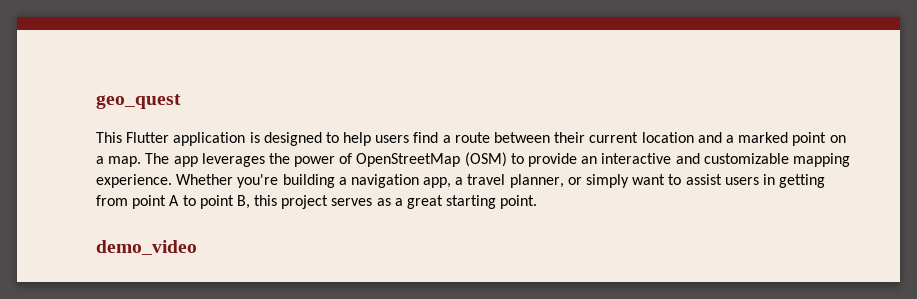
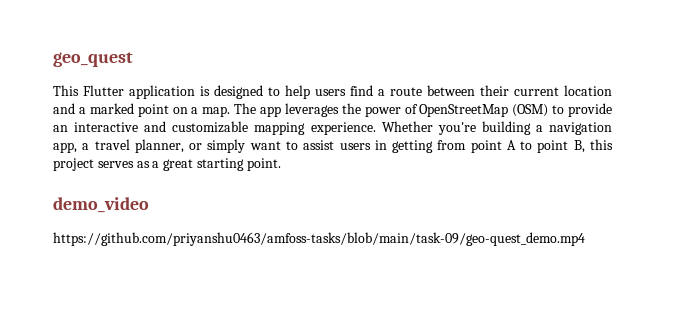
(197, 247) none -> [53,232,585,246] // https://github.com/priyanshu0463/amfoss-tasks/blob/main/task-09/geo-quest_demo.mp4

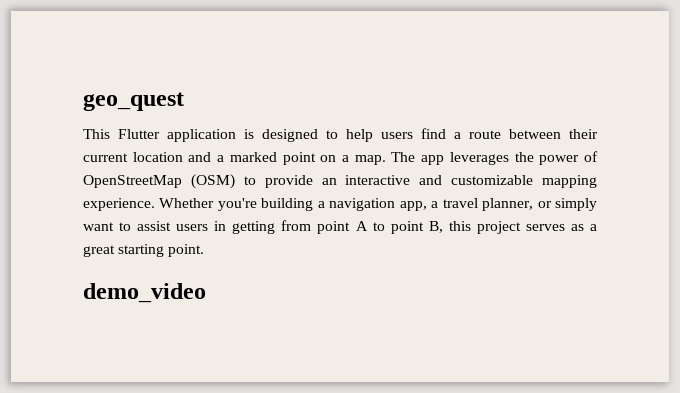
[53,232,585,246] // https://github.com/priyanshu0463/amfoss-tasks/blob/main/task-09/geo-quest_demo.mp4 -> (206, 293) none

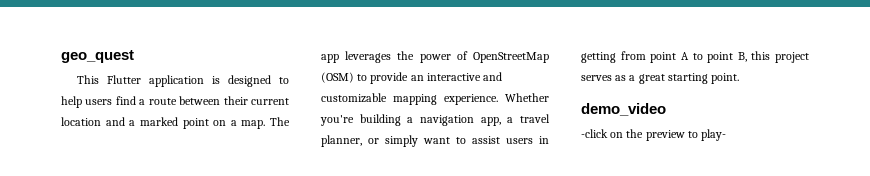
(206, 293) none -> [581,129,727,141] // -click on the preview to play-

